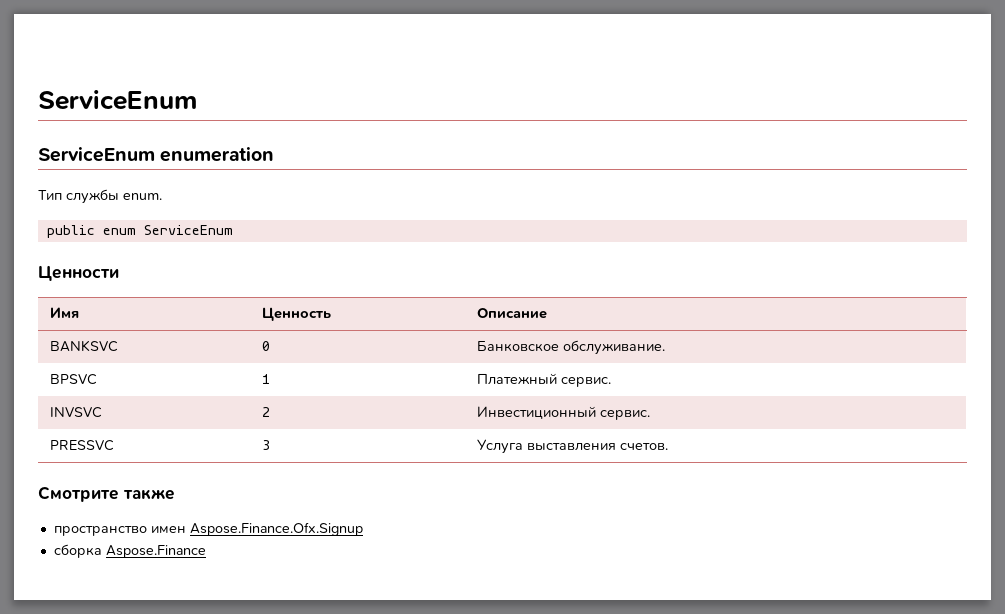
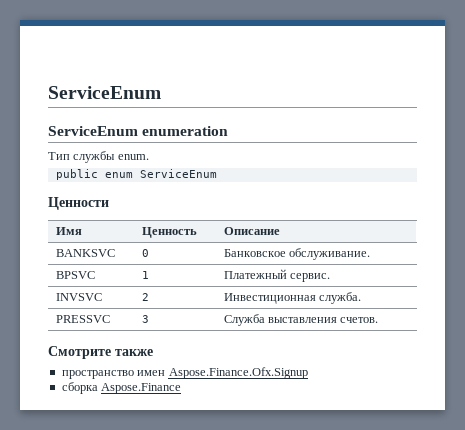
[476,406,650,420] Инвестиционный сервис. -> [223,292,361,304] Инвестиционная служба.
[476,439,523,454] Услуга -> [223,314,265,326] Служба

